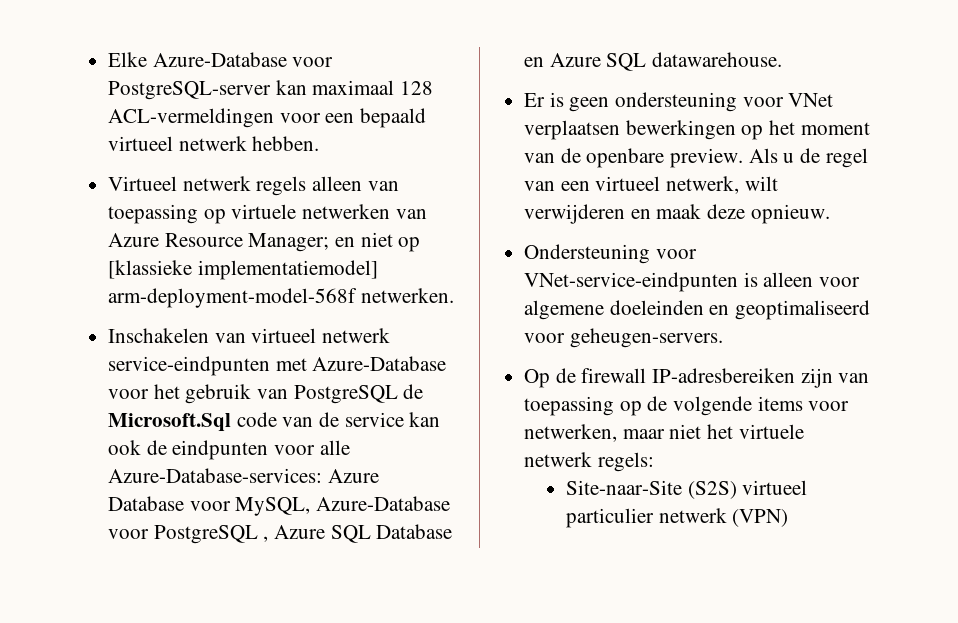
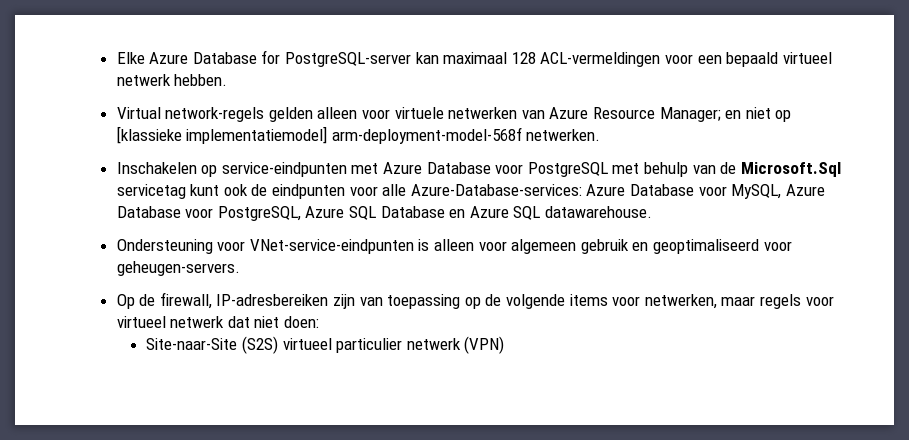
[152,52,334,67] Azure-Database voor -> [149,50,281,64] Azure Database for
[108,176,399,196] [108,204,226,224] Virtueel netwerk regels alleen van toepassing op -> [116,107,391,122] Virtual network-regels gelden alleen voor
[214,328,391,343] [108,356,447,376] [108,384,424,404] [108,412,441,432] van virtueel netwerk service-eindpunten met Azure-Database voor het gebruik van PostgreSQL de Microsoft.Sql code van de service kan -> [201,162,841,177] [116,184,220,199] op service-eindpunten met Azure Database voor PostgreSQL met behulp van de Microsoft.Sql servicetag kunt
[316,496,451,511] [108,525,269,544] Azure-Database voor PostgreSQL , -> [785,184,825,196] [116,206,301,221] Azure Database voor PostgreSQL,
[524,92,834,112] [524,120,870,140] [524,148,868,168] [524,176,778,194] [524,204,830,224] // Er is geen ondersteuning voor VNet verplaatsen bewerkingen op het moment van de openbare preview. Als u de regel van een virtueel netwerk, wilt verwijderen en maak deze opnieuw. -> (653, 212) none
[524,300,704,320] algemene doeleinden -> [511,239,629,254] algemeen gebruik
[581,368,647,383] firewall -> [159,292,212,309] firewall,
[669,424,804,439] [524,452,654,472] niet het virtuele netwerk regels: -> [759,294,834,309] [116,316,320,328] regels voor virtueel netwerk dat niet doen:

